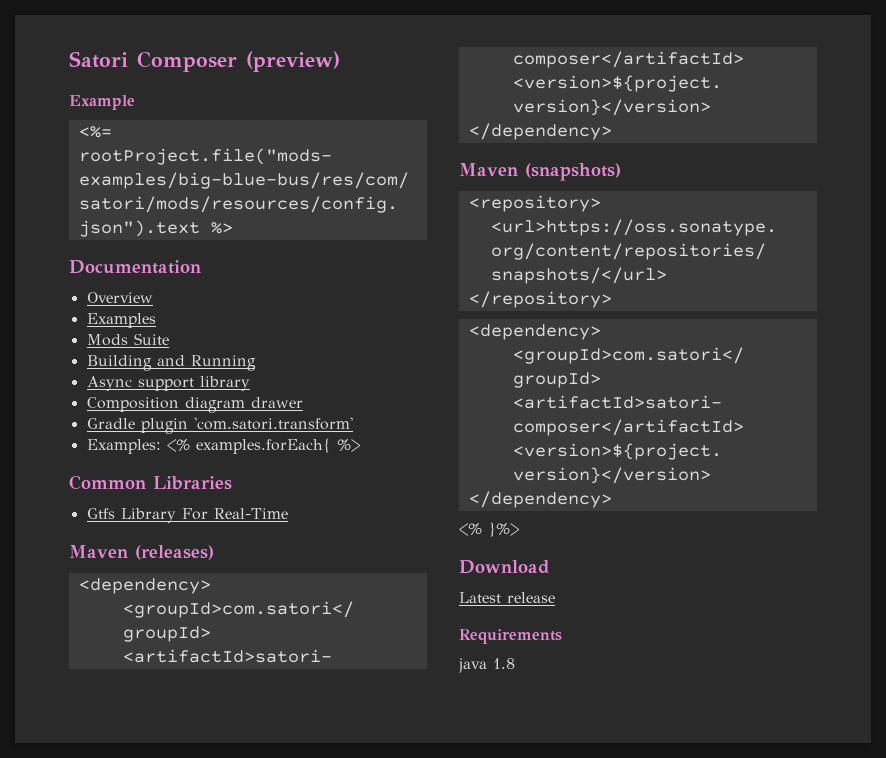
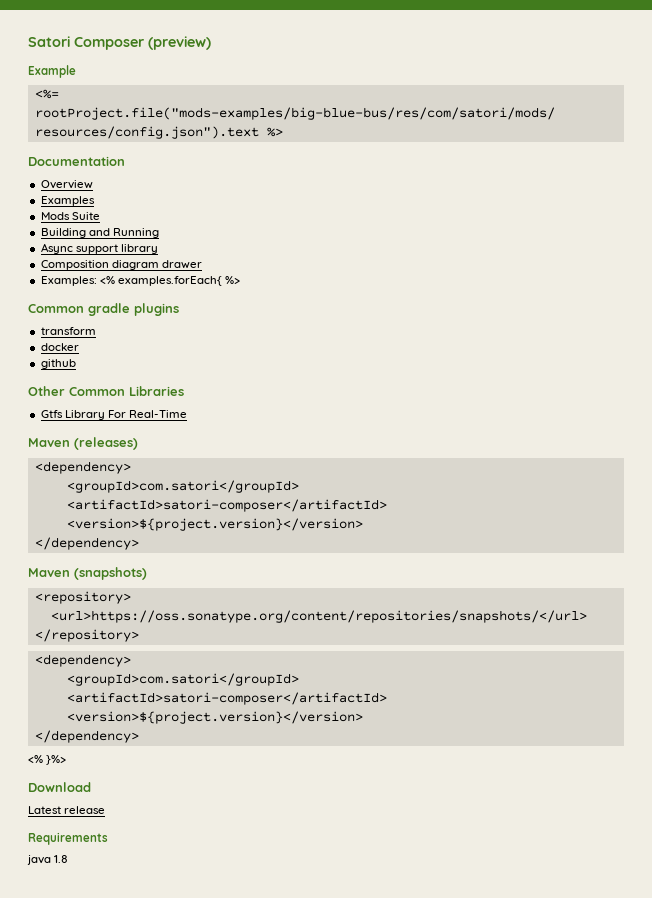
[86,417,353,434] // Gradle plugin 'com.satori.transform' -> (202, 264) none
(146, 482) none -> [88,303,179,316] [40,327,96,335] [40,343,79,351] [40,359,76,369] [28,386,125,396] gradle plugins // transform // docker // github // Other Common

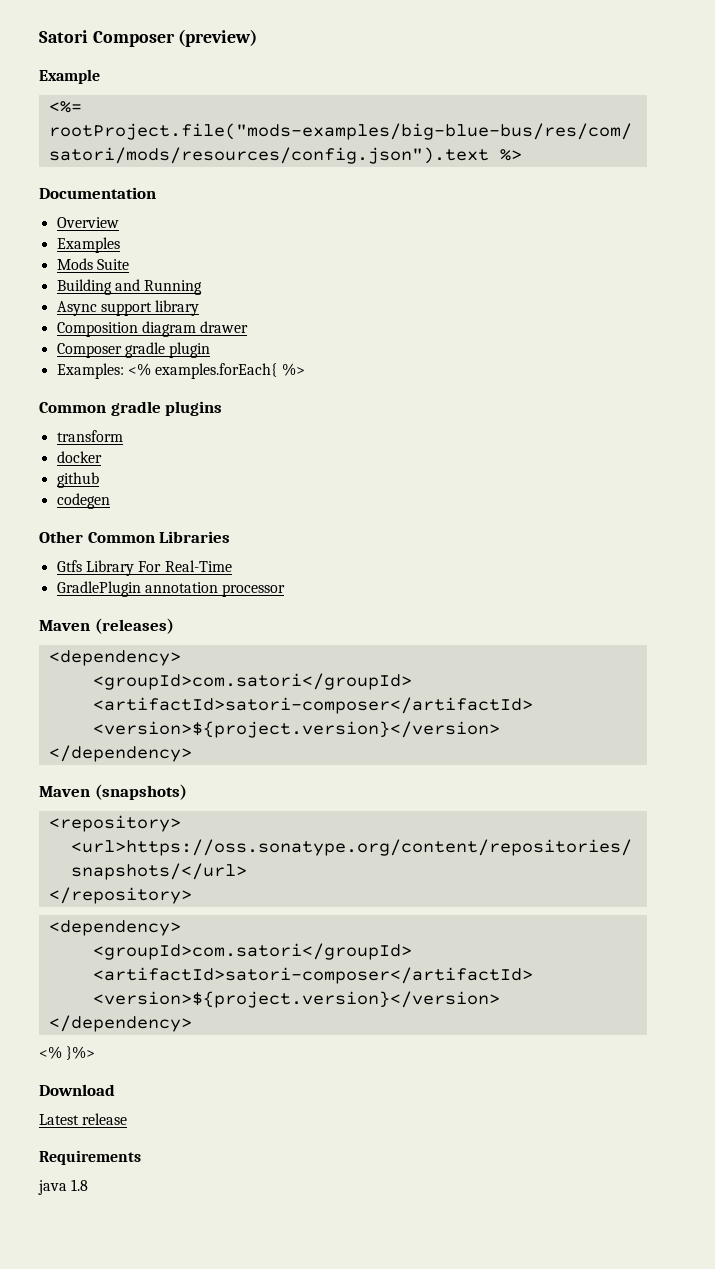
(202, 264) none -> [56,342,211,358] // Composer gradle plugin
(76, 364) none -> [56,493,110,509] // codegen
(187, 414) none -> [56,581,286,597] // GradlePlugin annotation processor

